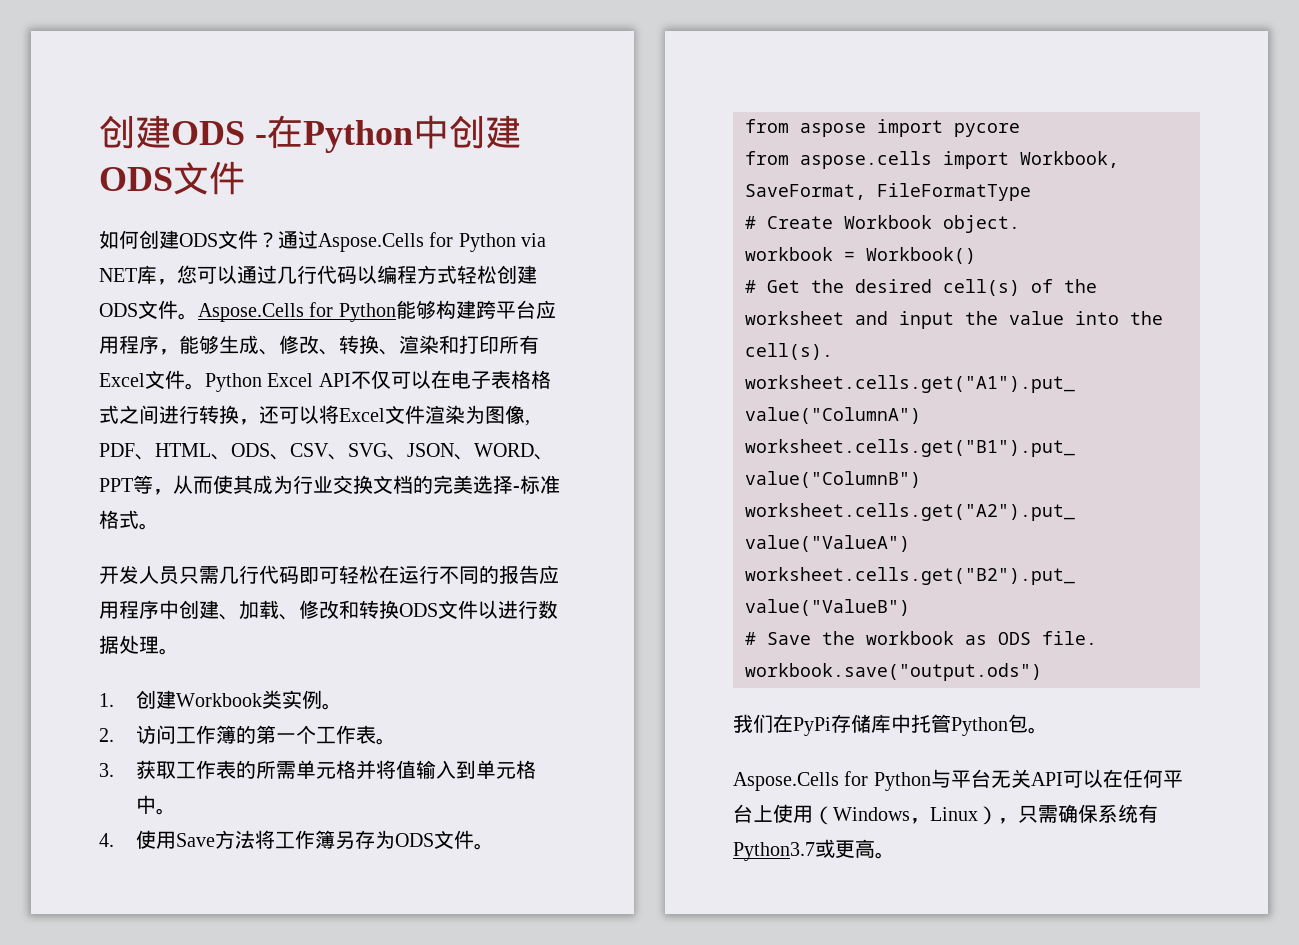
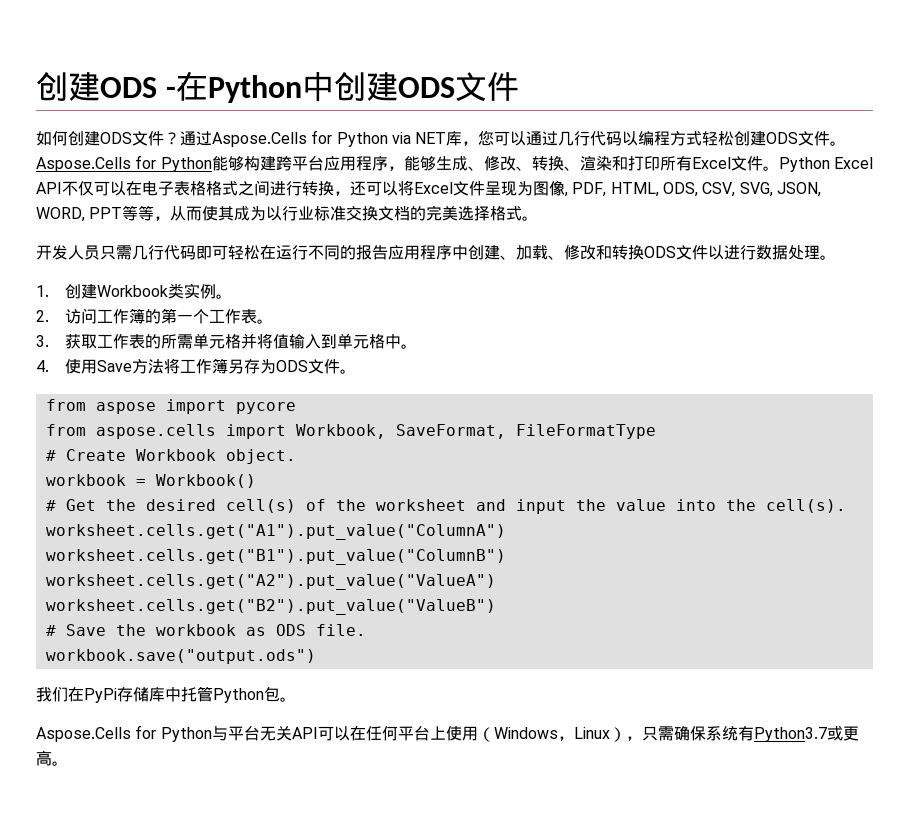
[425,405,465,424] 渲染 -> [485,181,517,196] 呈现
[99,443,554,460] [99,478,133,492] PDF、HTML、ODS、CSV、SVG、JSON、WORD、PPT -> [572,182,821,197] [36,205,139,222] PDF, HTML, ODS, CSV, SVG, JSON, WORD, PPT等
[293,475,333,494] 行业 -> [266,206,347,221] 以行业标准
[513,475,560,494] -标准 -> (491, 213) none

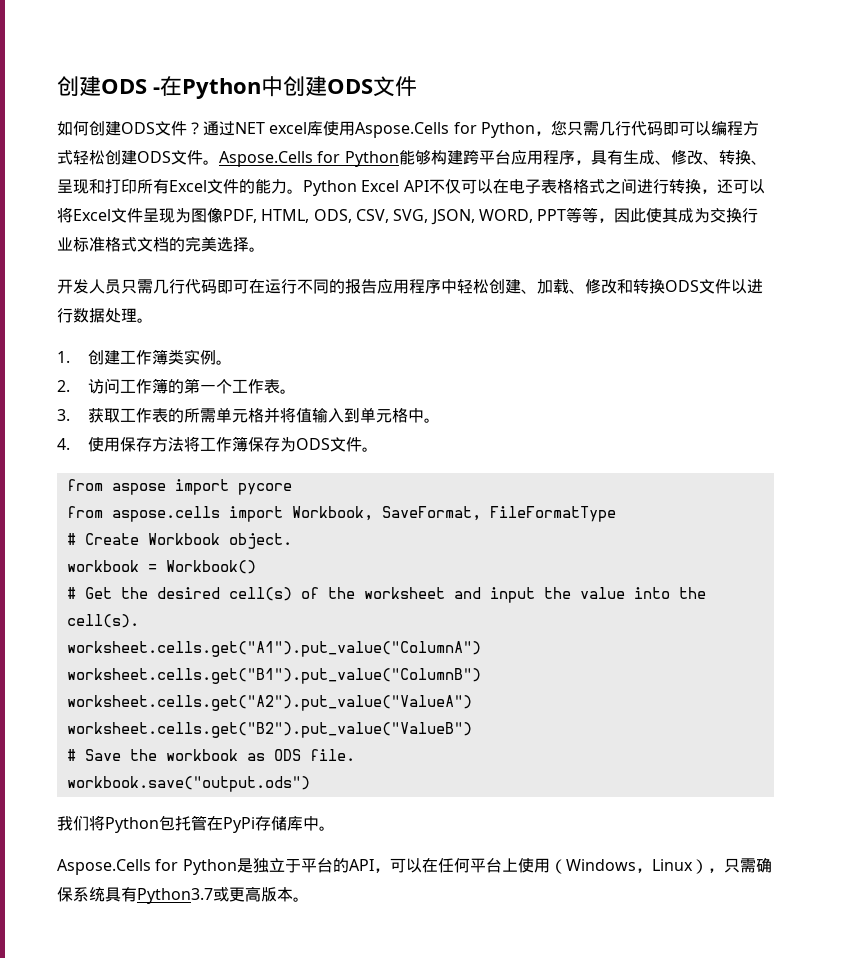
[212,130,623,147] Aspose.Cells for Python via NET库，您可以通过几行代码 -> [235,120,695,138] NET excel库使用Aspose.Cells for Python，您只需几行代码即可
[403,156,436,171] 能够 -> [590,150,623,165] 具有
[579,156,612,171] 渲染 -> [57,179,89,194] 呈现
(763, 163) none -> [239,179,287,194] 的能力
[564,192,568,197] , -> (223, 215) none
[170,206,203,221] 从而 -> [614,208,647,223] 因此
[266,206,283,221] 以 -> [710,208,743,223] 交换
[346,206,379,221] 交换 -> [105,237,137,252] 格式
[490,206,523,221] 格式 -> (249, 244) none
[228,245,260,260] 轻松 -> (249, 286) none
(468, 252) none -> [457,279,489,294] 轻松
[97,285,169,297] Workbook -> [119,349,168,365] 工作簿
[97,360,133,372] Save -> [119,437,152,452] 保存
[228,359,245,374] 另 -> [247,437,264,452] 保
(68, 694) none -> [89,815,207,833] 将Python包托管
[181,686,280,703] 托管Python包 -> (319, 823) none
[211,726,318,741] 与平台无关API -> [236,858,390,873] 是独立于平台的API，
(738, 733) none -> [105,887,121,902] 具
(52, 758) none -> [261,887,293,902] 版本

